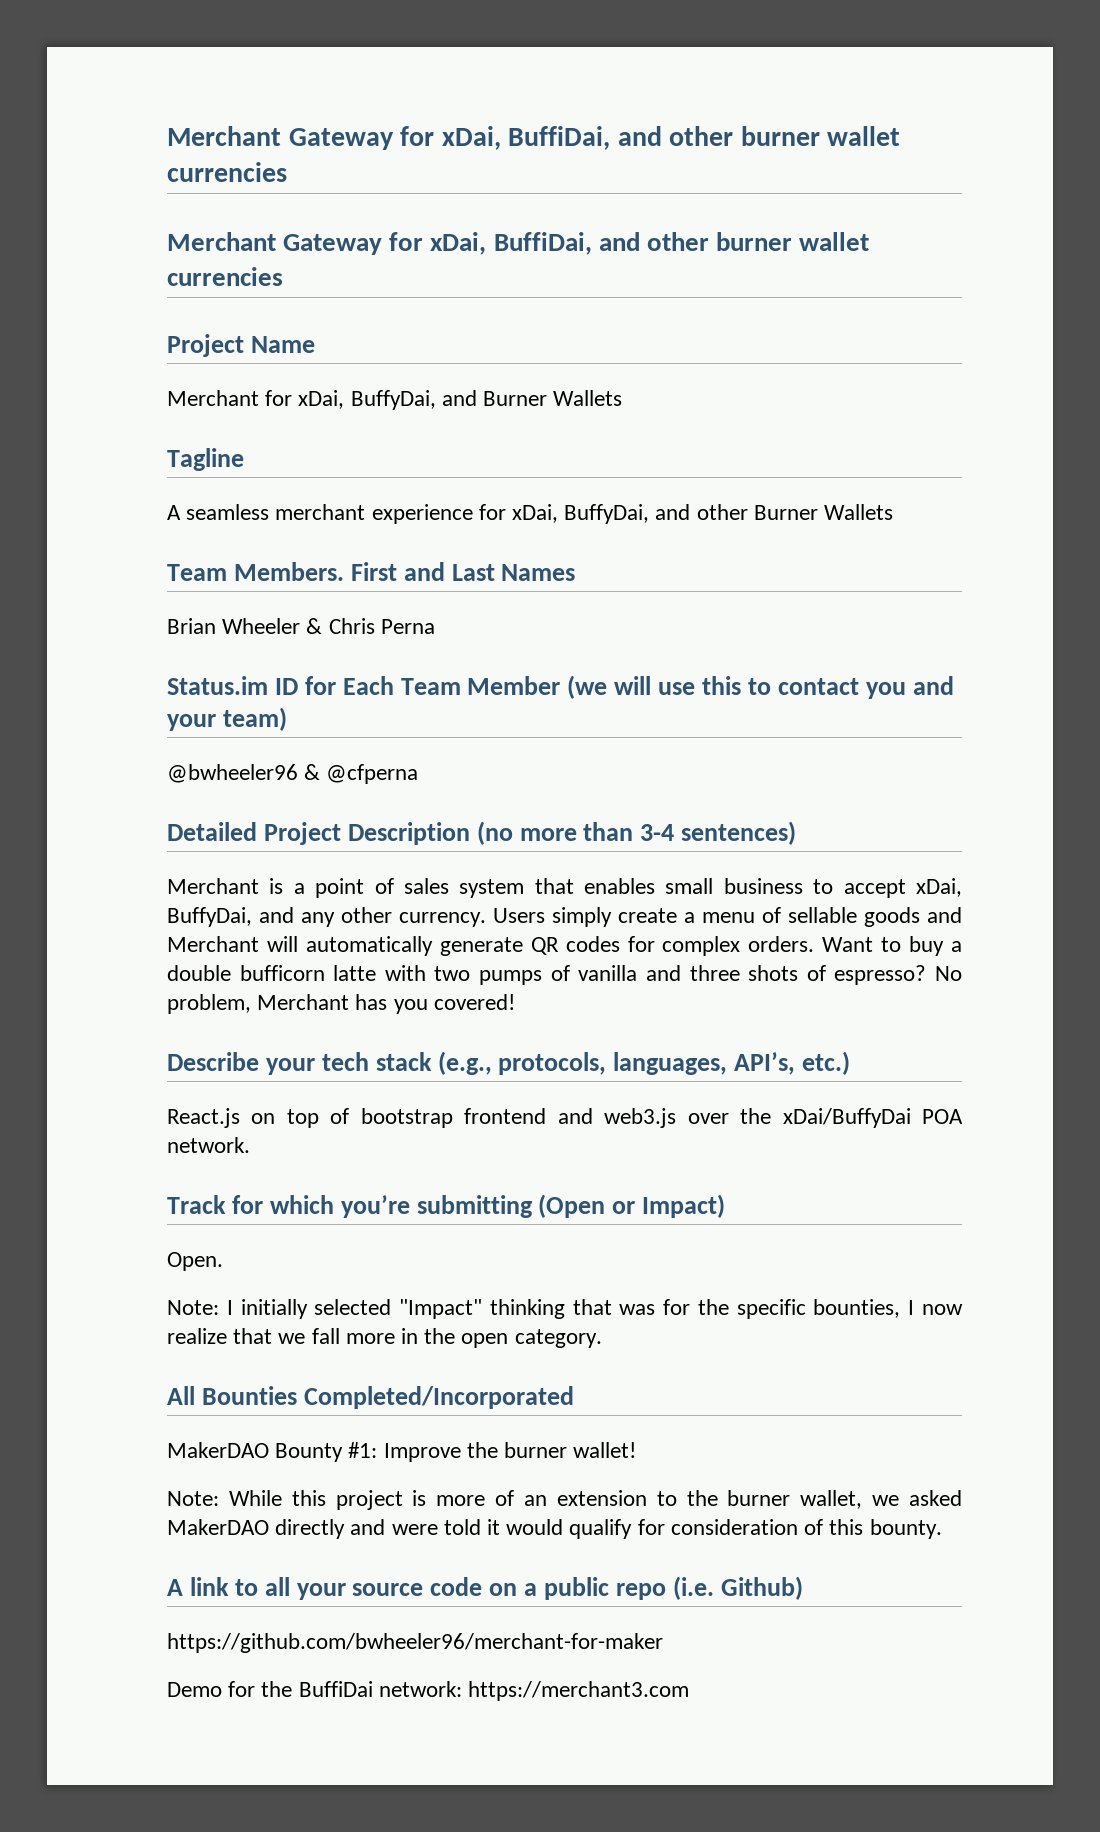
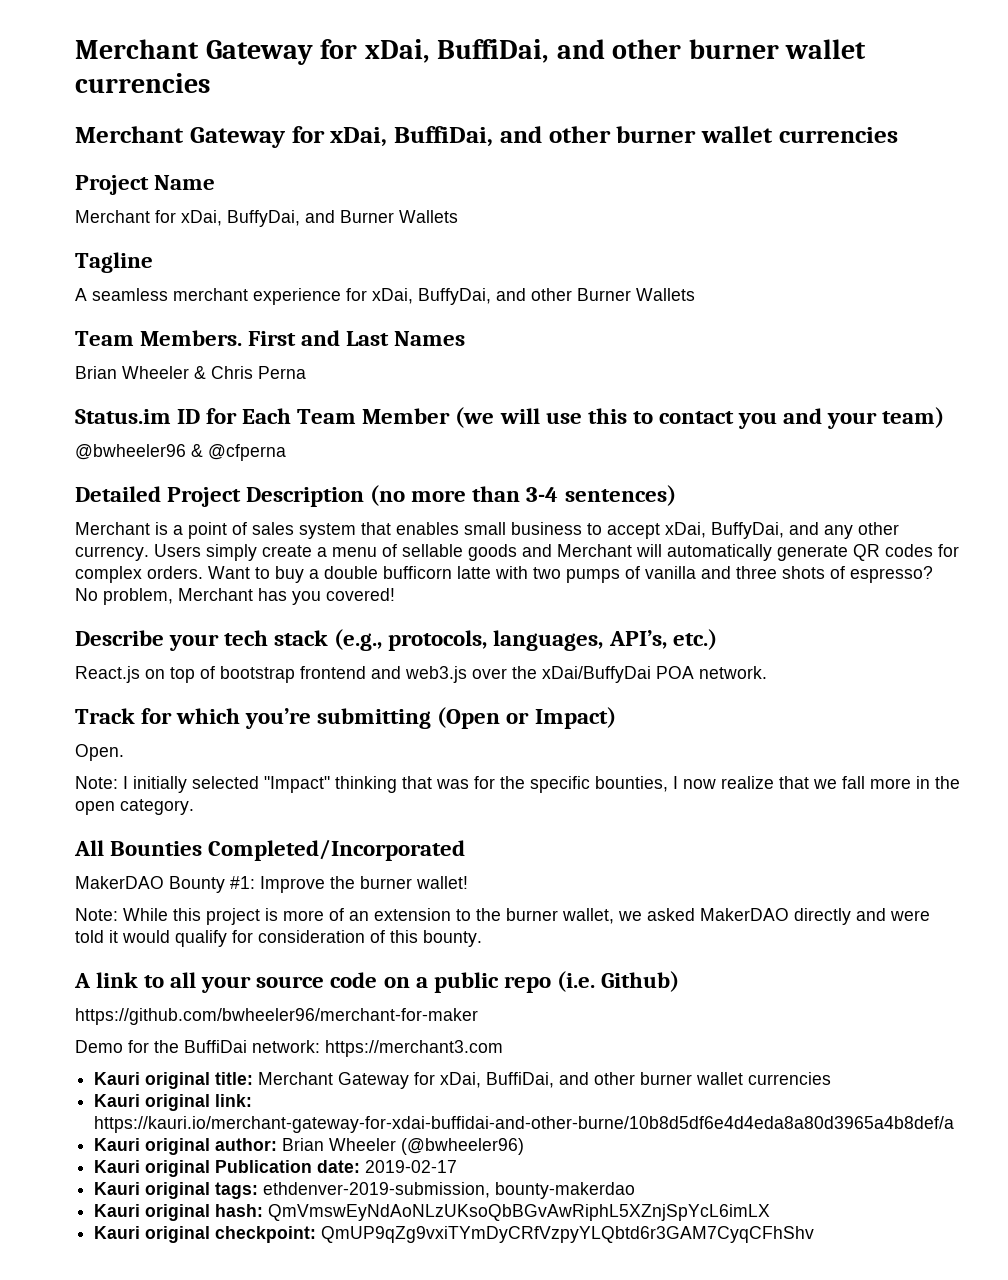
(690, 1691) none -> [94,1072,832,1089] [94,1094,253,1111] [94,1116,955,1133] [94,1138,525,1155] [94,1160,458,1177] [94,1182,636,1199] [94,1204,771,1221] [94,1226,815,1243] // Kauri original title: Merchant Gateway for xDai, BuffiDai, and other burner wallet currencies // Kauri original link: https://kauri.io/merchant-gateway-for-xdai-buffidai-and-other-burne/10b8d5df6e4d4eda8a80d3965a4b8def/a // Kauri original author: Brian Wheeler (@bwheeler96) // Kauri original Publication date: 2019-02-17 // Kauri original tags: ethdenver-2019-submission, bounty-makerdao // Kauri original hash: QmVmswEyNdAoNLzUKsoQbBGvAwRiphL5XZnjSpYcL6imLX // Kauri original checkpoint: QmUP9qZg9vxiTYmDyCRfVzpyYLQbtd6r3GAM7CyqCFhShv

